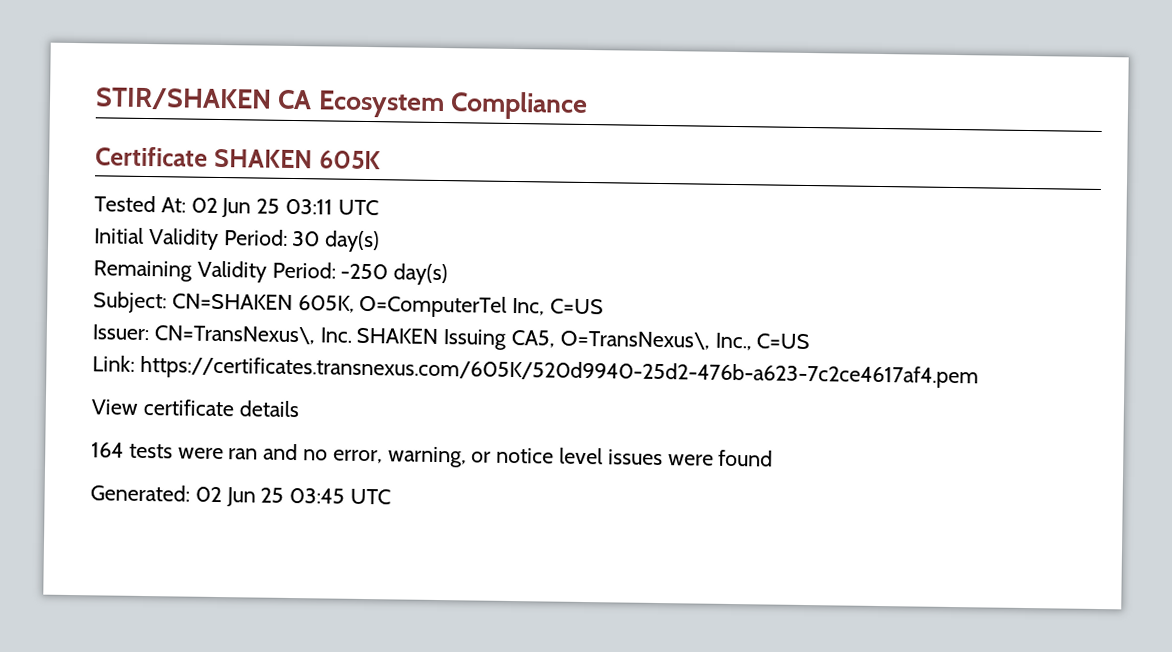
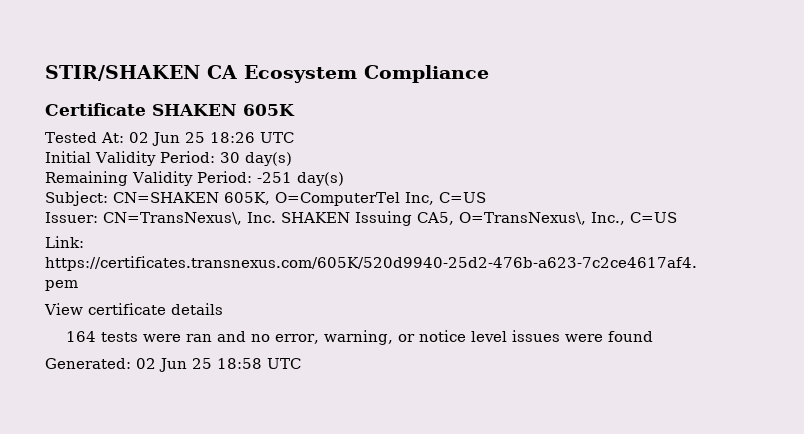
[285,198,334,215] 03:11 -> [209,132,255,143] 18:26
[340,263,389,280] -250 -> [256,172,292,183] -251
[289,487,346,504] 03:45 -> [217,358,262,369] 18:58

